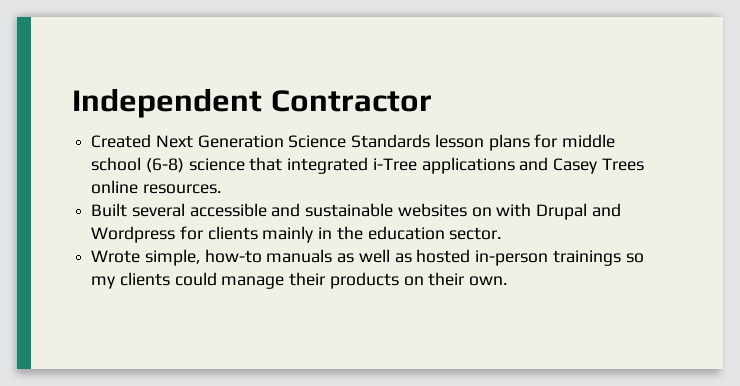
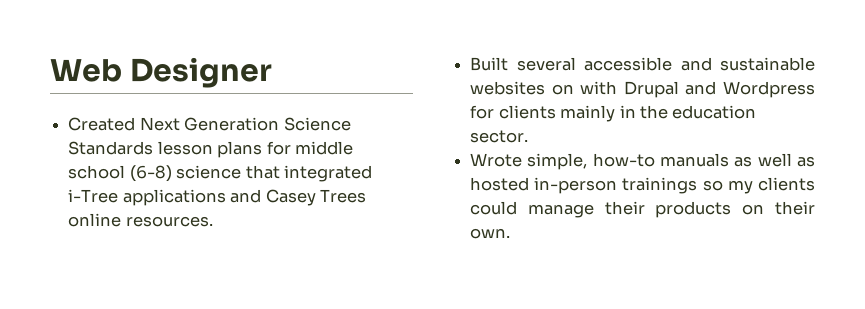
[72,88,432,118] Independent Contractor -> [50,57,273,88] Web Designer

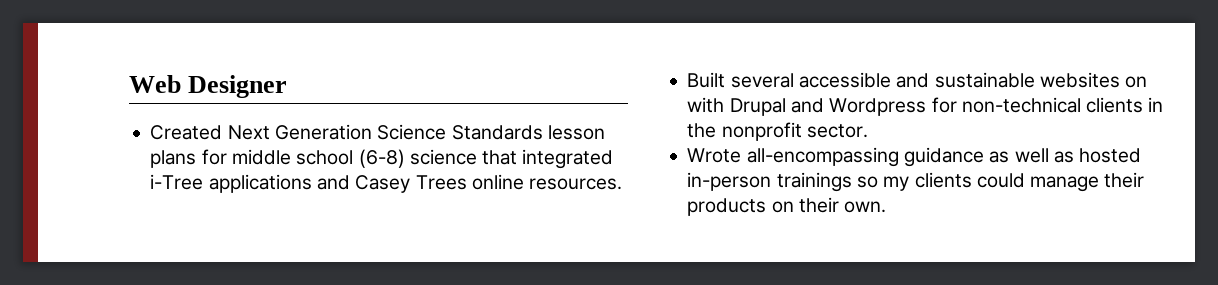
[498,105,616,122] clients mainly -> [961,97,1144,113] non-technical clients
[672,105,757,119] education -> [721,122,802,141] nonprofit
[527,153,730,170] simple, how-to manuals -> [746,147,984,167] all-encompassing guidance

